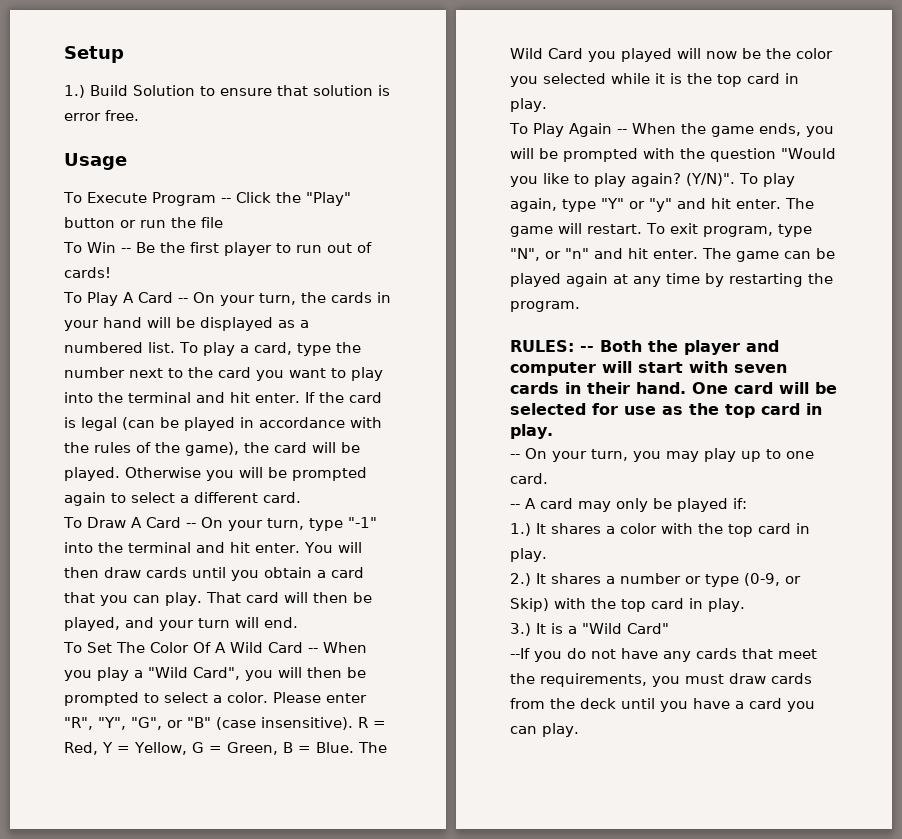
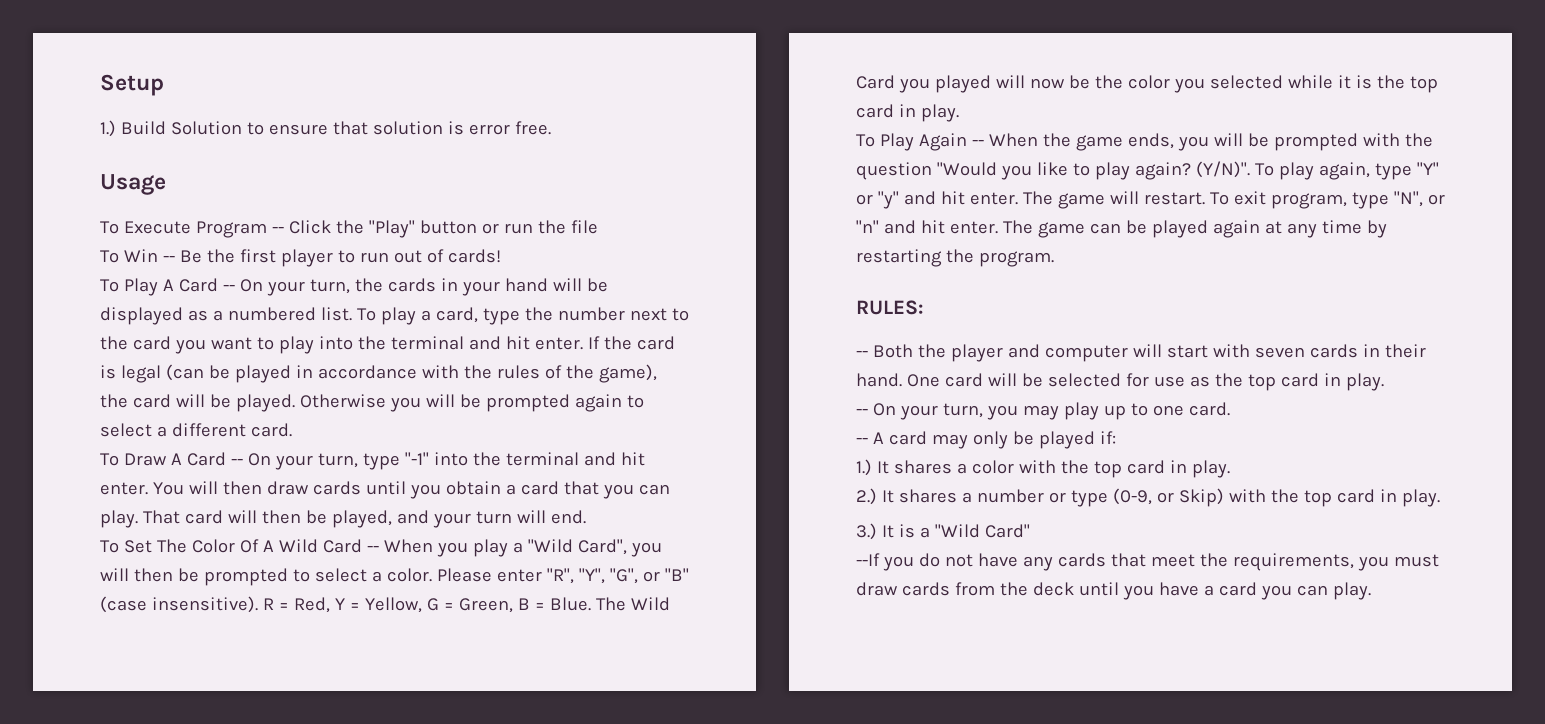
(574, 346) none -> (924, 307) //

